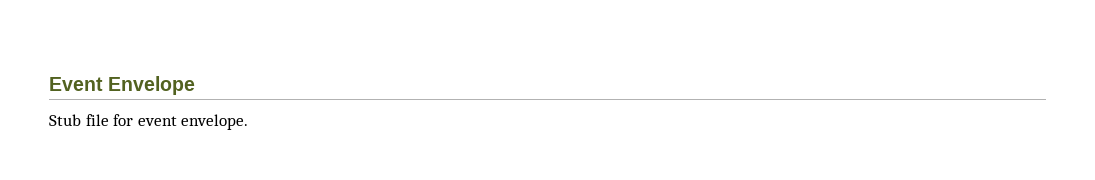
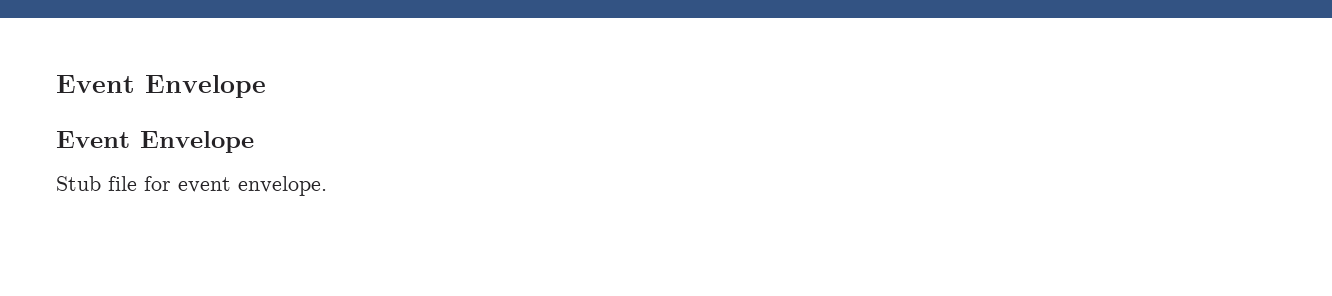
[49,76,196,95] Event Envelope -> [56,75,266,98] [56,131,254,153] Event Envelope // Event Envelope

